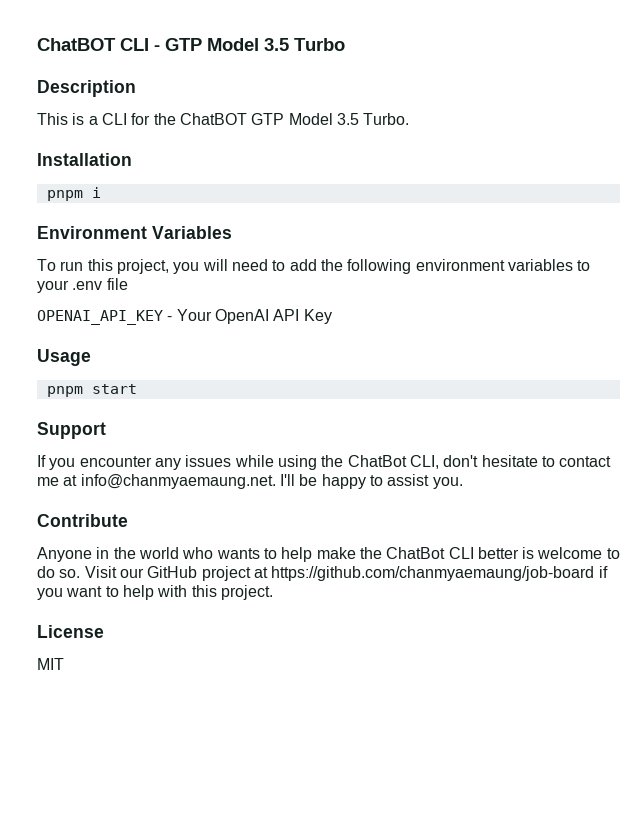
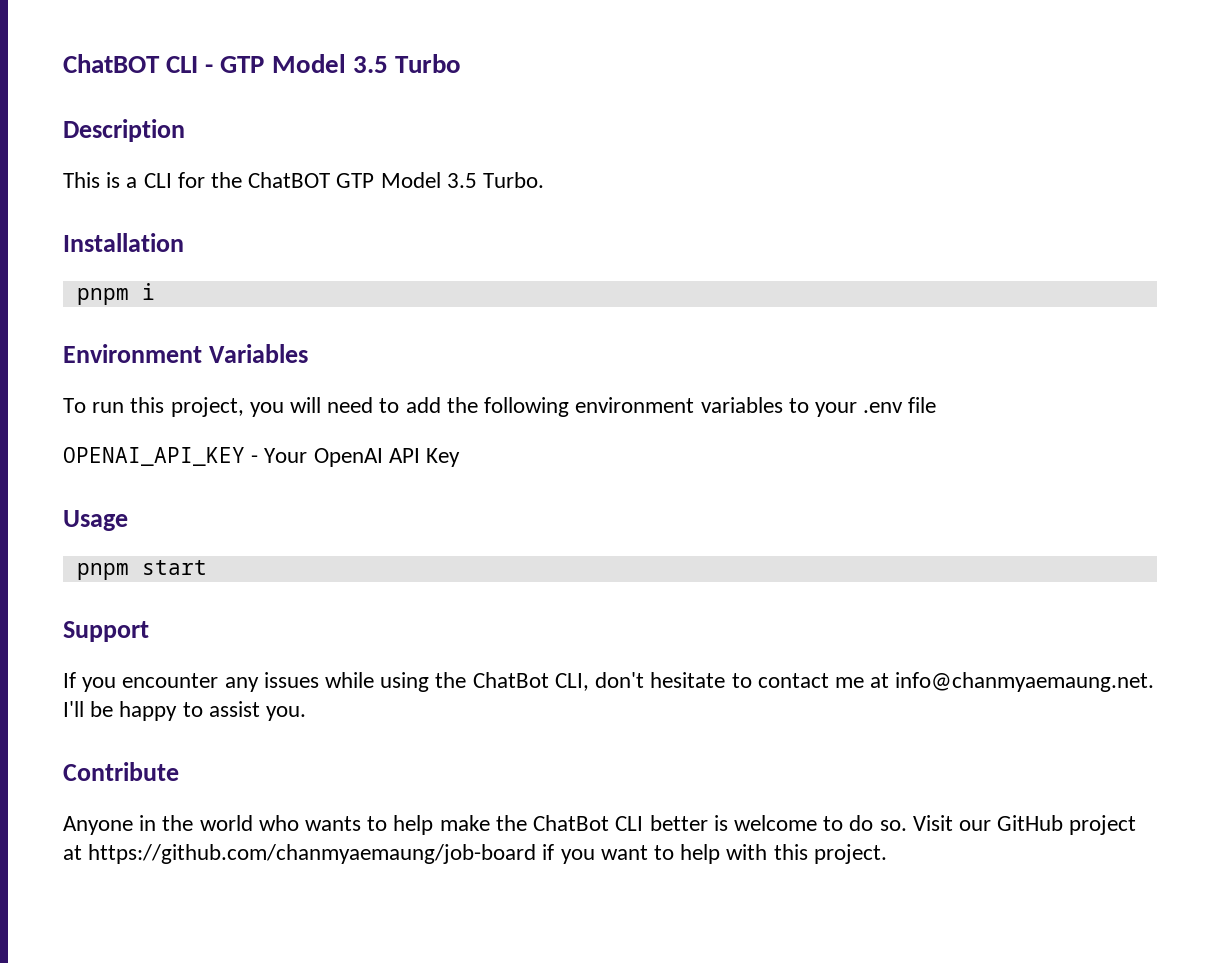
[37,625,104,638] [37,658,64,670] // License // MIT -> (887, 854) none

